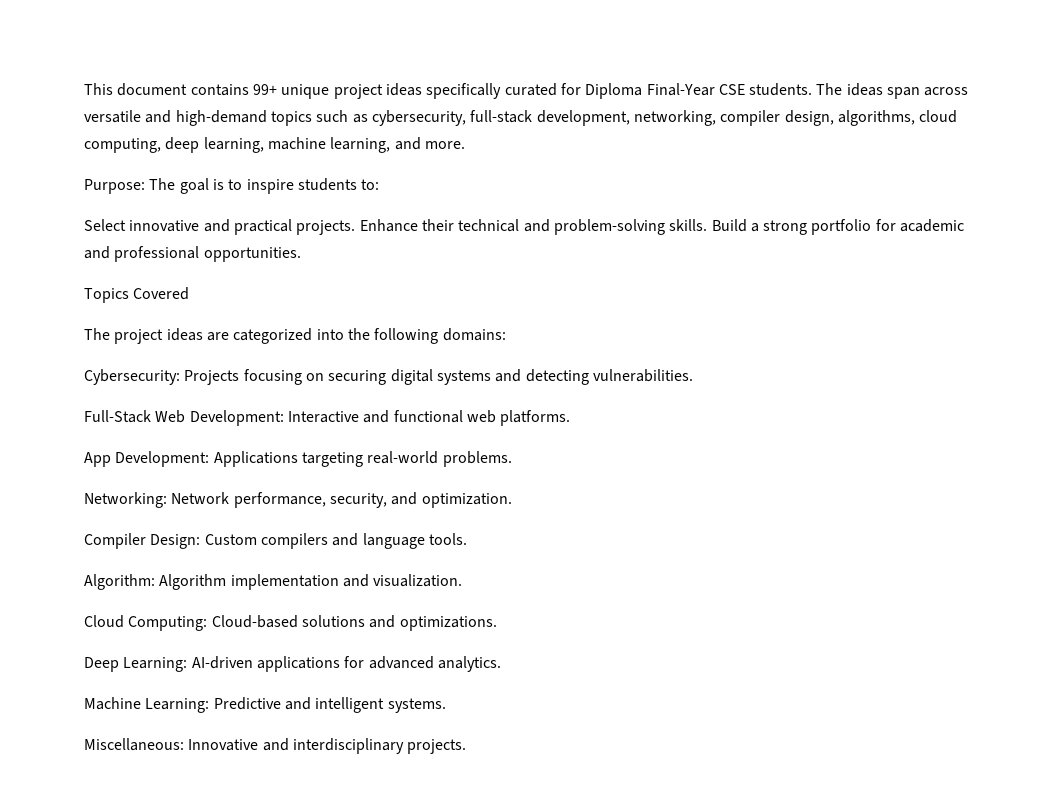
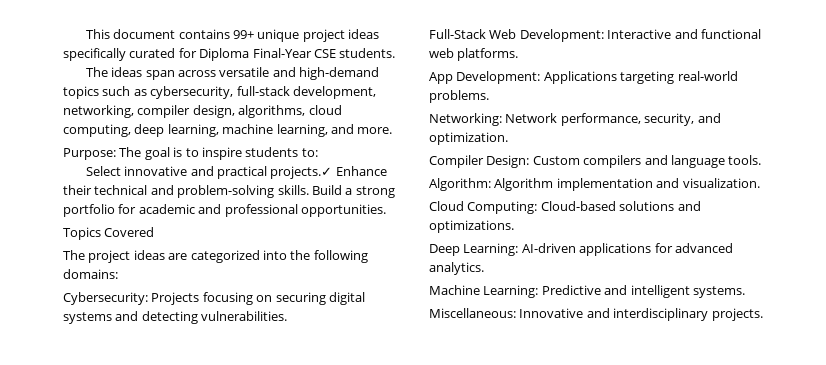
(813, 89) none -> (396, 53) //
[296,220,356,235] projects. -> [270,166,333,179] projects.✓

